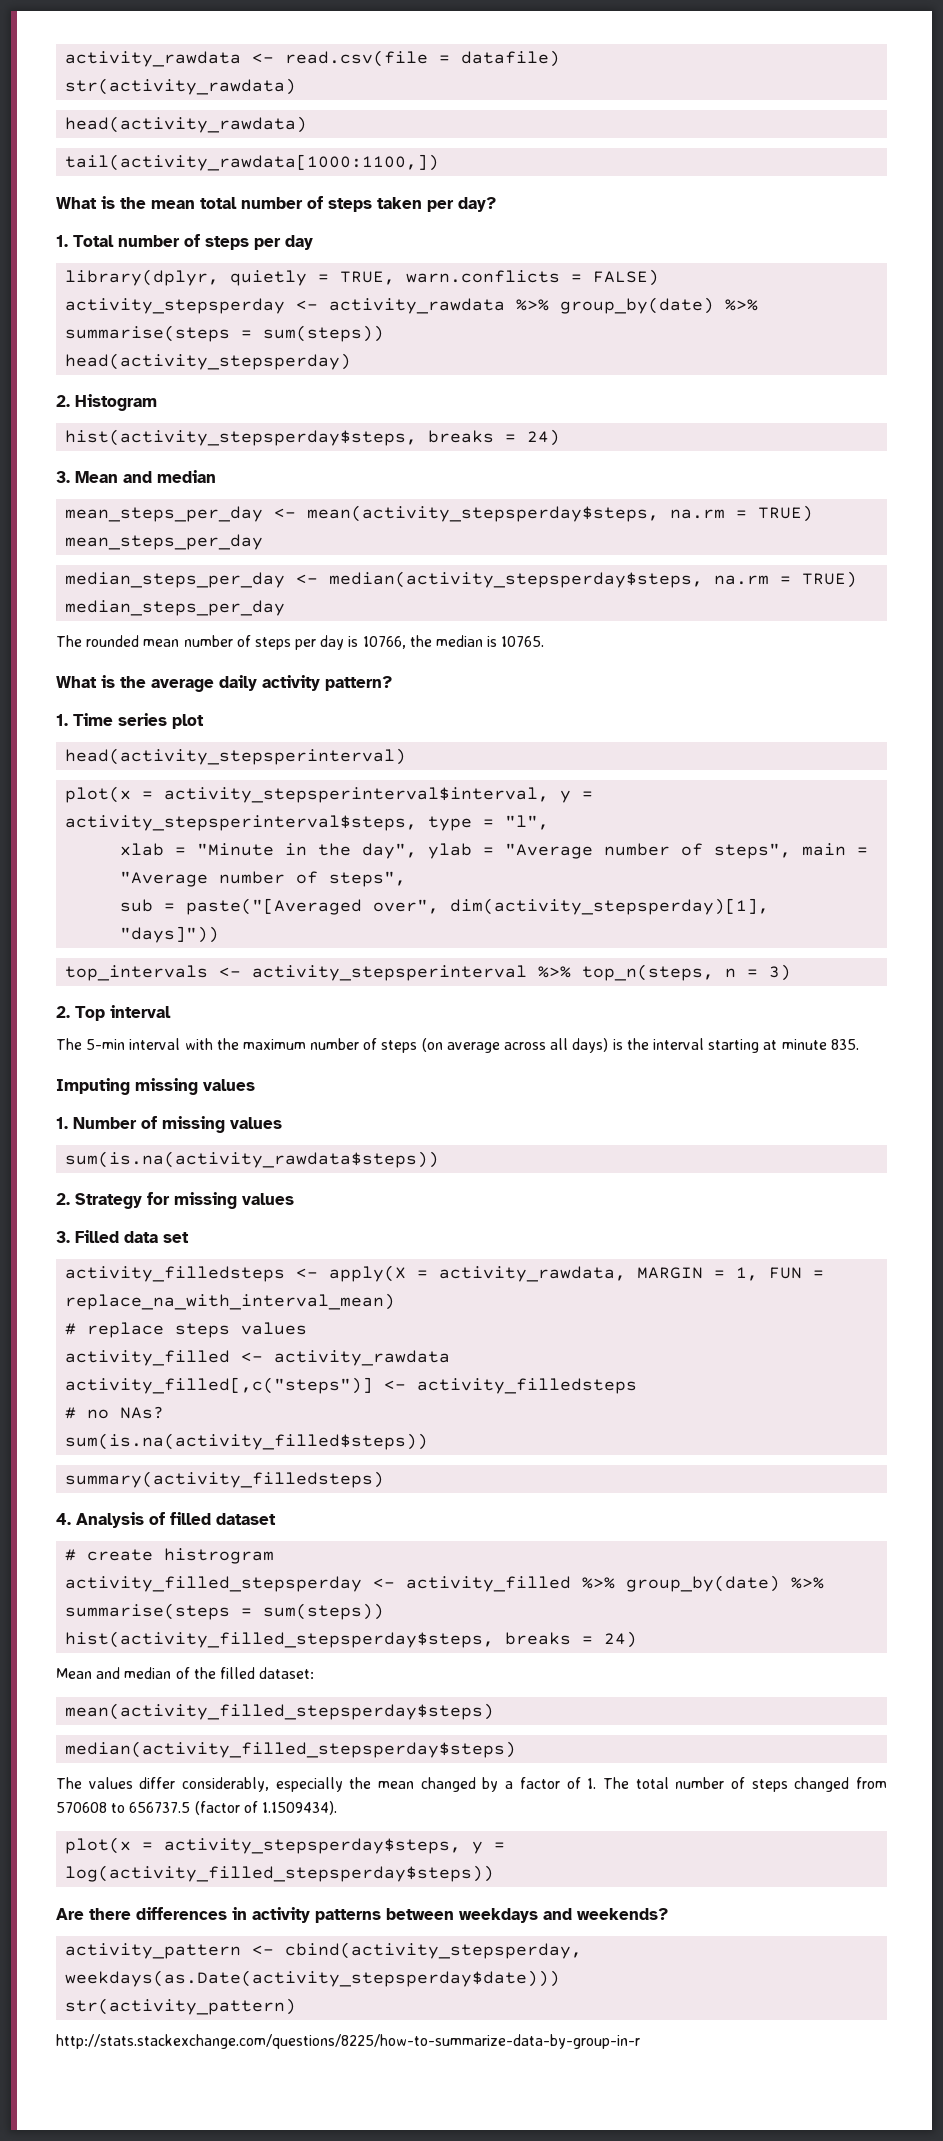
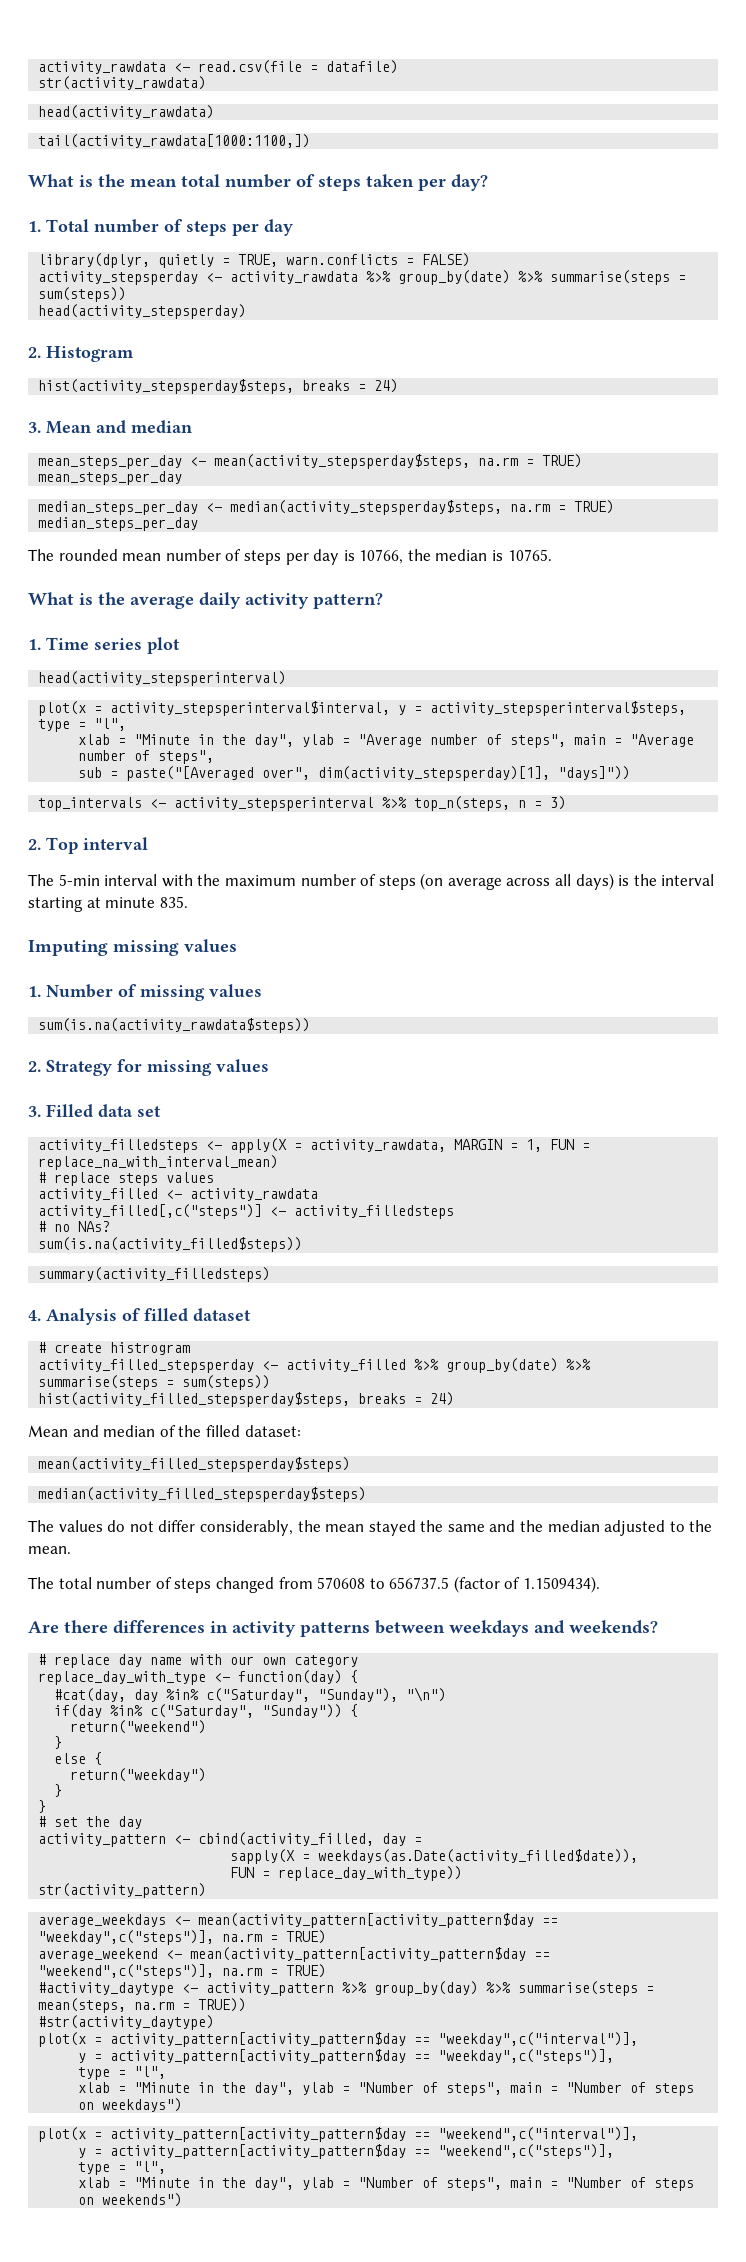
(133, 1783) none -> [107,1520,154,1532] do not
[275,1777,597,1792] especially the mean changed by a factor of 1. -> [297,1520,713,1536] [28,1546,71,1554] the mean stayed the same and the median adjusted to the mean. //
[65,1837,506,1854] [65,1865,495,1882] // plot(x = activity_stepsperday$steps, y = log(activity_filled_stepsperday$steps)) -> (601, 1584) none
[65,1942,583,1959] [65,1970,561,1987] [65,1998,297,2015] [56,2034,640,2049] activity_pattern <- cbind(activity_stepsperday, weekdays(as.Date(activity_stepsperday$date))) // str(activity_pattern) // http://stats.stackexchange.com/questions/8225/how-to-summarize-data-by-group-in-r -> [38,1654,359,1668] [38,1670,359,1685] [54,1687,447,1702] [54,1704,359,1718] [70,1720,207,1734] [54,1736,63,1749] [54,1752,103,1765] [70,1768,207,1782] [54,1784,63,1797] [38,1800,47,1813] [38,1816,143,1829] [38,1832,423,1847] [230,1849,639,1864] [230,1866,463,1881] [38,1883,207,1898] [38,1913,559,1928] [38,1930,327,1945] [38,1947,551,1962] [38,1964,327,1979] [38,1981,655,1996] [38,1998,247,2013] [38,2015,215,2030] [38,2032,639,2047] [78,2049,615,2064] [78,2066,167,2080] [78,2082,695,2096] [78,2098,183,2112] [38,2127,639,2142] [78,2144,615,2159] [78,2161,167,2175] [78,2177,695,2191] [78,2193,183,2207] # replace day name with our own category // replace_day_with_type <- function(day) { // #cat(day, day %in% c("Saturday", "Sunday"), "\n") // if(day %in% c("Saturday", "Sunday")) { // return("weekend") // } // else { // return("weekday") // } // } // # set the day // activity_pattern <- cbind(activity_filled, day = // sapply(X = weekdays(as.Date(activity_filled$date)), // FUN = replace_day_with_type)) // str(activity_pattern) // average_weekdays <- mean(activity_pattern[activity_pattern$day == "weekday",c("steps")], na.rm = TRUE) // average_weekend <- mean(activity_pattern[activity_pattern$day == "weekend",c("steps")], na.rm = TRUE) // #activity_daytype <- activity_pattern %>% group_by(day) %>% summarise(steps = mean(steps, na.rm = TRUE)) // #str(activity_daytype) // plot(x = activity_pattern[activity_pattern$day == "weekday",c("interval")], // y = activity_pattern[activity_pattern$day == "weekday",c("steps")], // type = "l", // xlab = "Minute in the day", ylab = "Number of steps", main = "Number of steps on weekdays") // plot(x = activity_pattern[activity_pattern$day == "weekend",c("interval")], // y = activity_pattern[activity_pattern$day == "weekend",c("steps")], // type = "l", // xlab = "Minute in the day", ylab = "Number of steps", main = "Number of steps on weekends")

